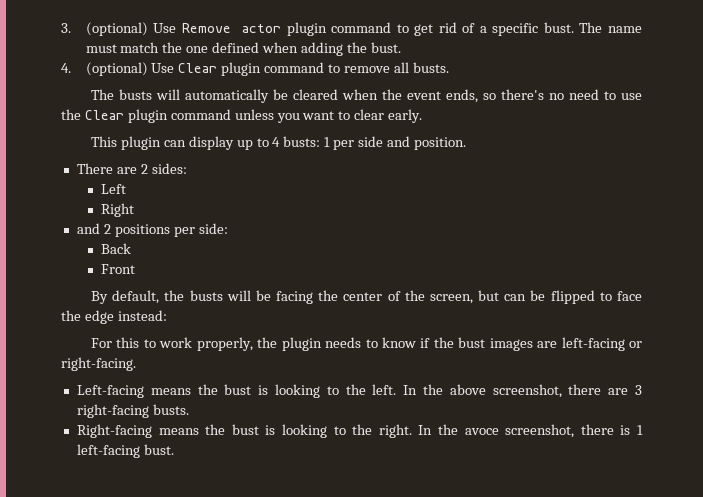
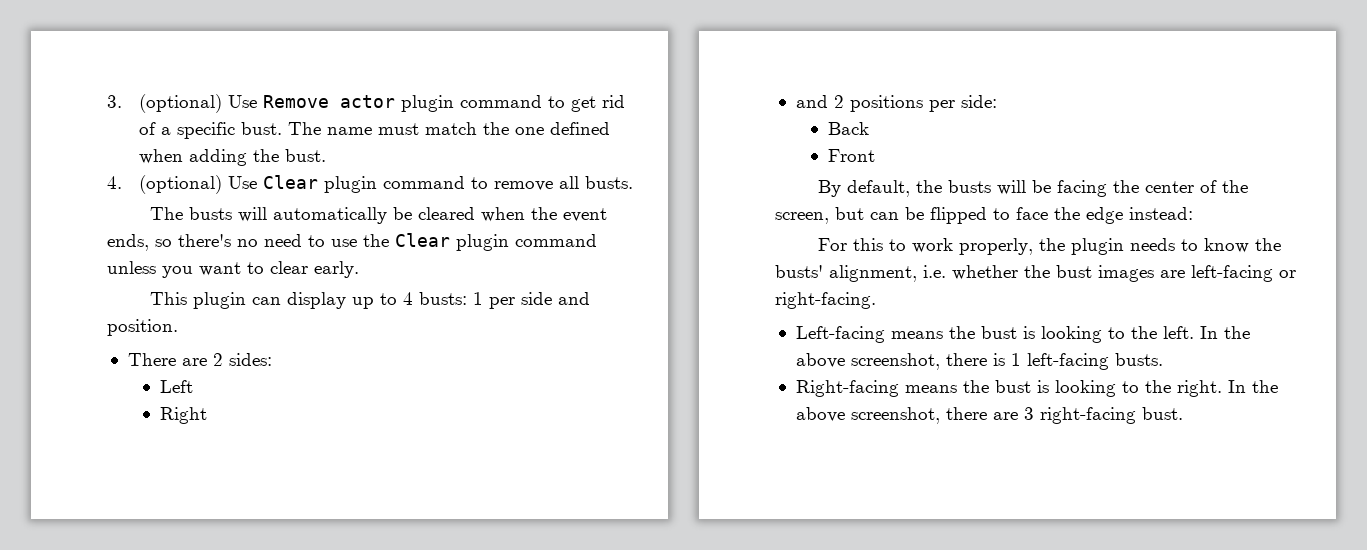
[420,338,431,348] if -> [1254,238,1281,251] [775,265,1018,282] the busts' alignment, i.e. whether
[608,385,642,395] [76,404,149,418] are 3 right-facing -> [992,353,1109,370] is 1 left-facing
[464,424,644,438] [76,444,140,458] avoce screenshot, there is 1 left-facing -> [795,407,1136,424] above screenshot, there are 3 right-facing

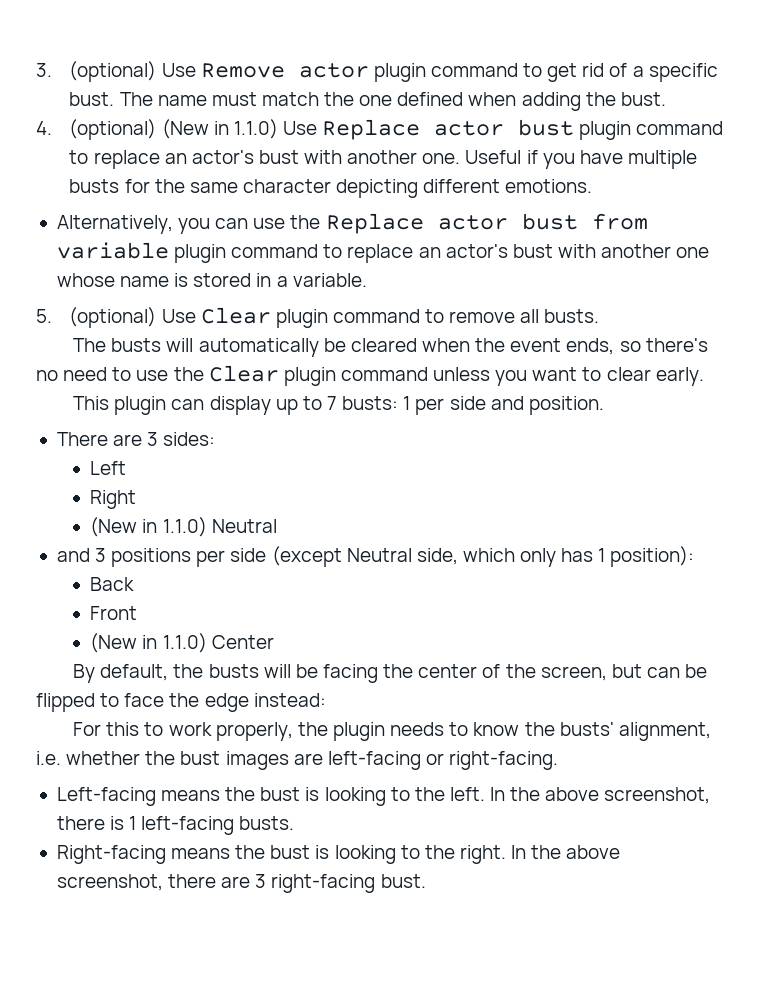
(222, 184) none -> [161,119,724,140] [69,150,698,169] [69,179,593,198] [56,213,648,234] [56,242,710,263] [56,273,367,287] [36,307,157,328] (New in 1.1.0) Use Replace actor bust plugin command to replace an actor's bust with another one. Useful if you have multiple busts for the same character depicting different emotions. // Alternatively, you can use the Replace actor bust from variable plugin command to replace an actor's bust with another one whose name is stored in a variable. // 5. (optional)
[402,292,413,305] 4 -> [326,396,337,410] 7
[212,353,223,366] 2 -> [147,432,159,446] 3
[795,95,844,108] // and 2 -> [90,517,277,537] [56,548,107,562] // (New in 1.1.0) Neutral // and 3
[960,95,997,108] [827,122,869,135] [827,149,875,162] side: // Back // Front -> [230,546,695,567] [90,577,135,591] [90,606,138,620] [90,633,274,653] side (except Neutral side, which only has 1 position): // Back // Front // (New in 1.1.0) Center

